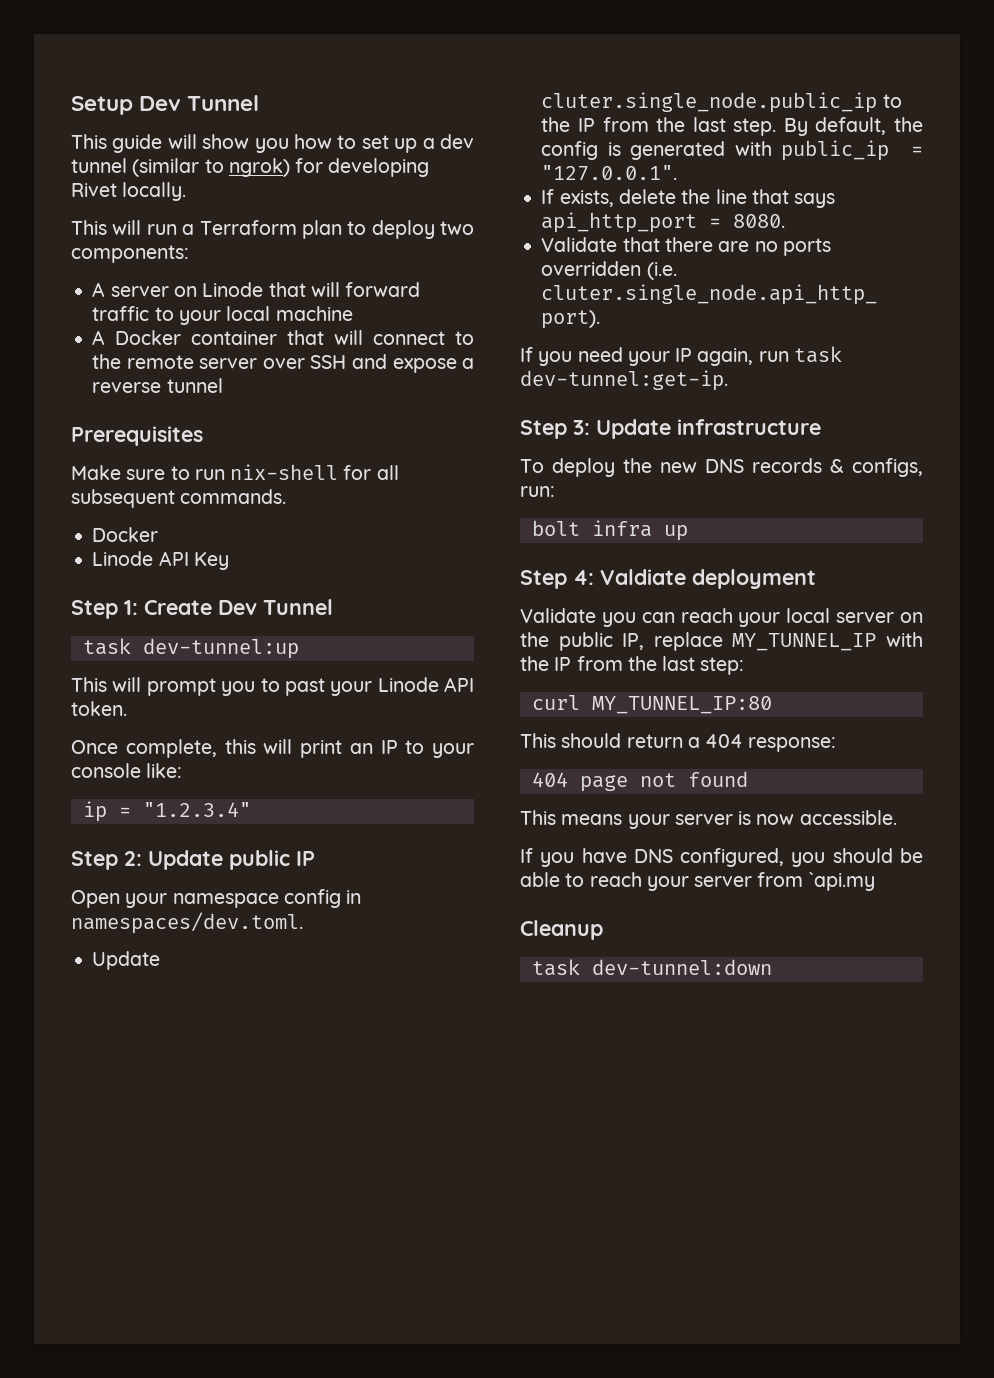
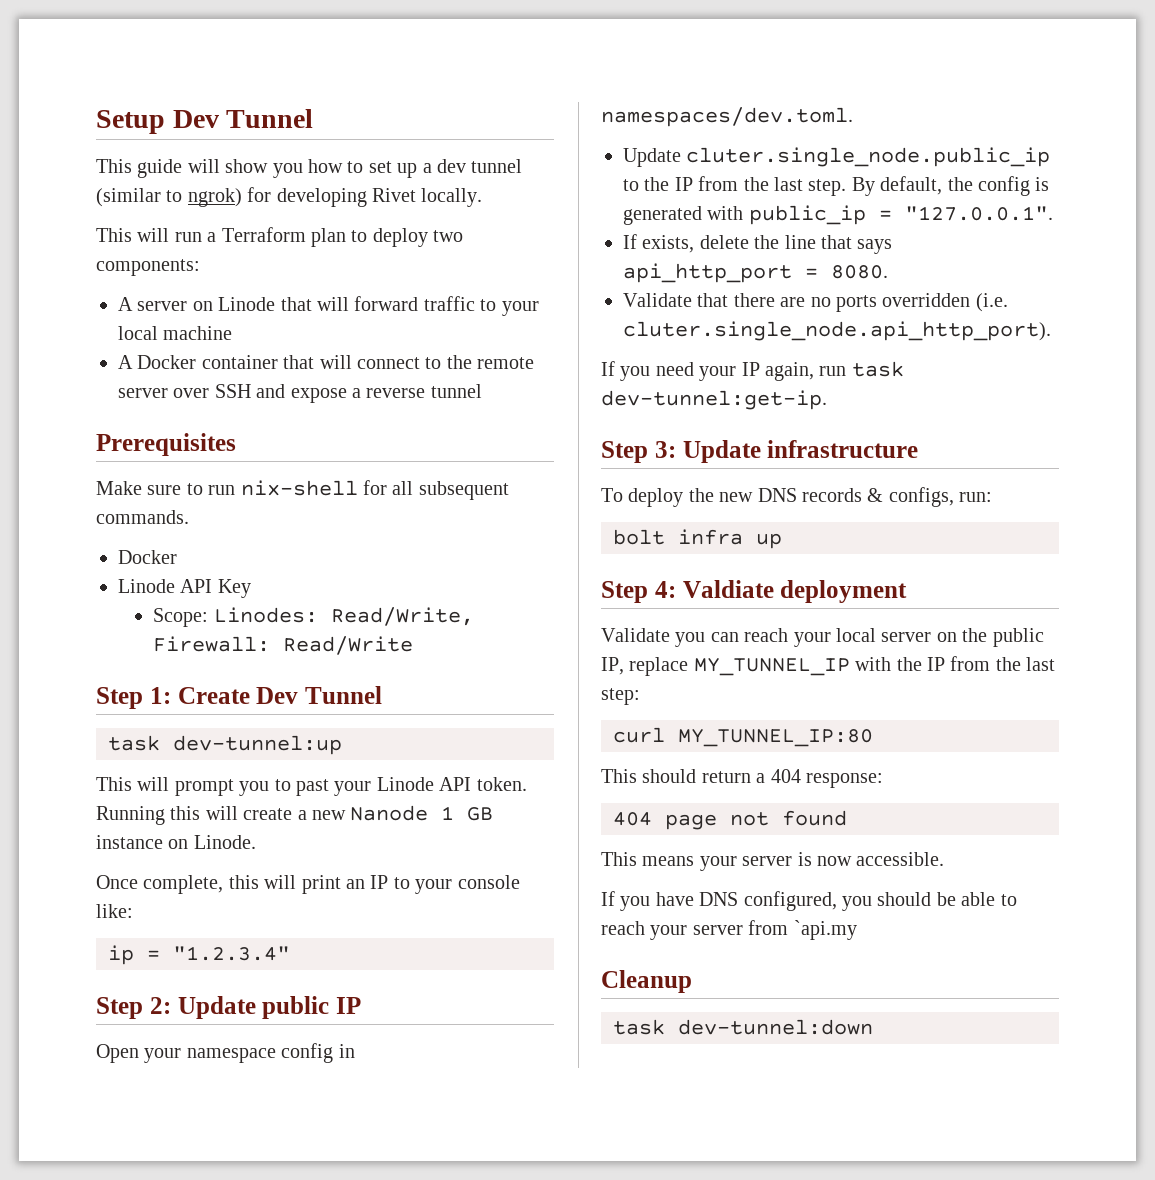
(229, 561) none -> [153,607,474,627] [153,636,414,655] // Scope: Linodes: Read/Write, Firewall: Read/Write
(127, 708) none -> [96,805,494,825] [96,835,256,849] Running this will create a new Nanode 1 GB instance on Linode.

